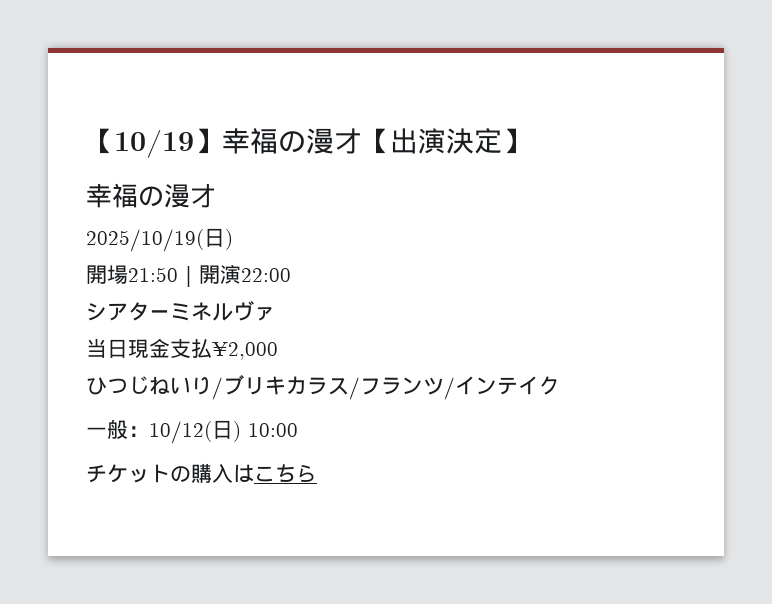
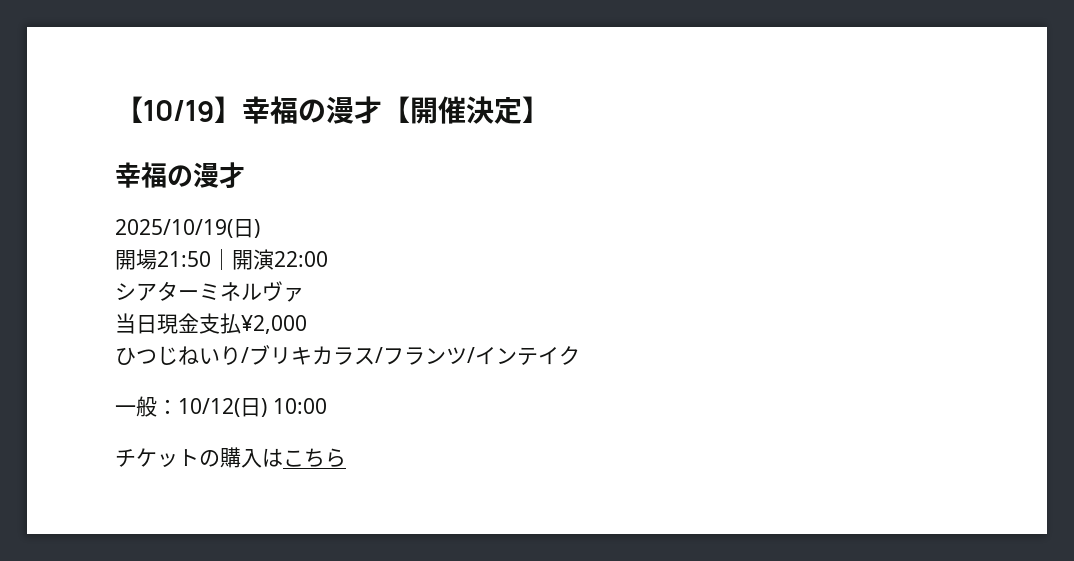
[390,128,446,154] 出演 -> [410,96,466,124] 開催

